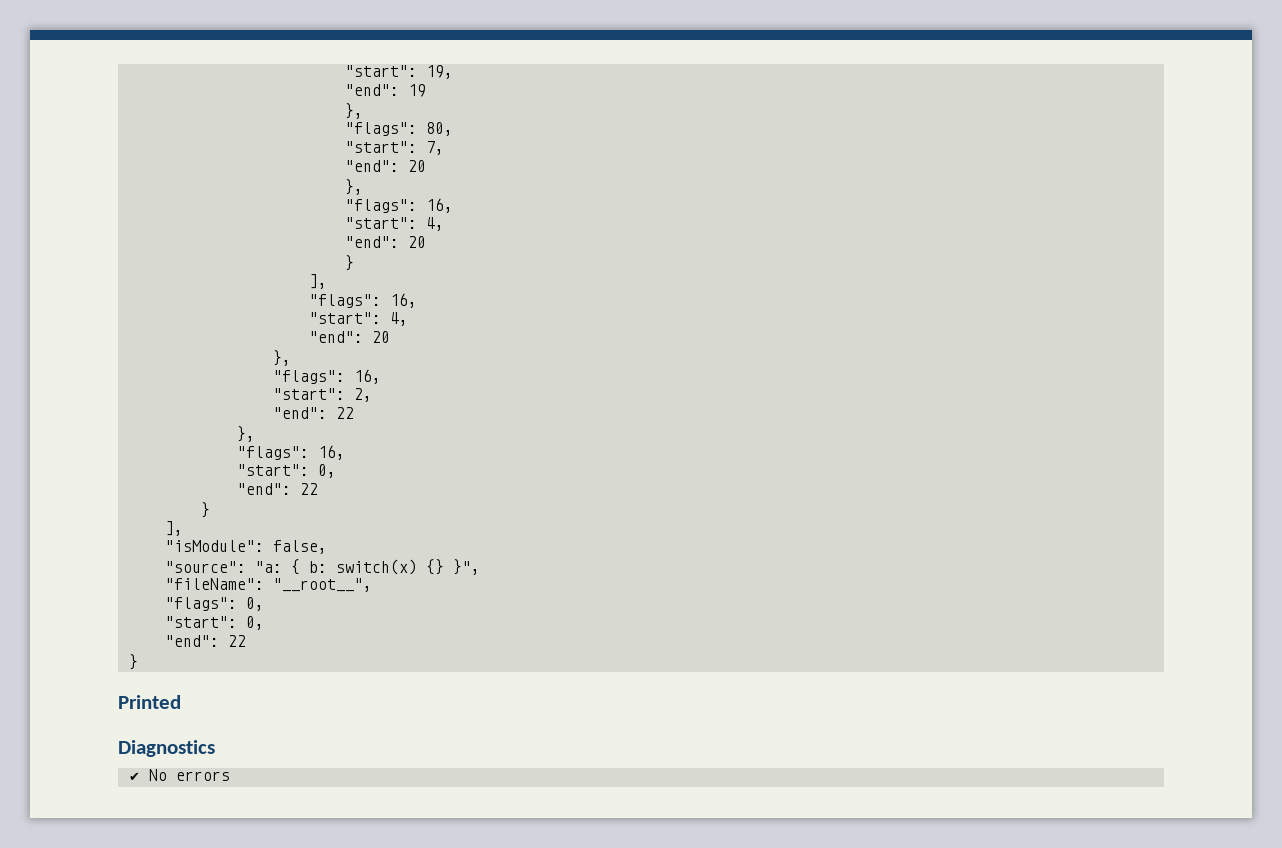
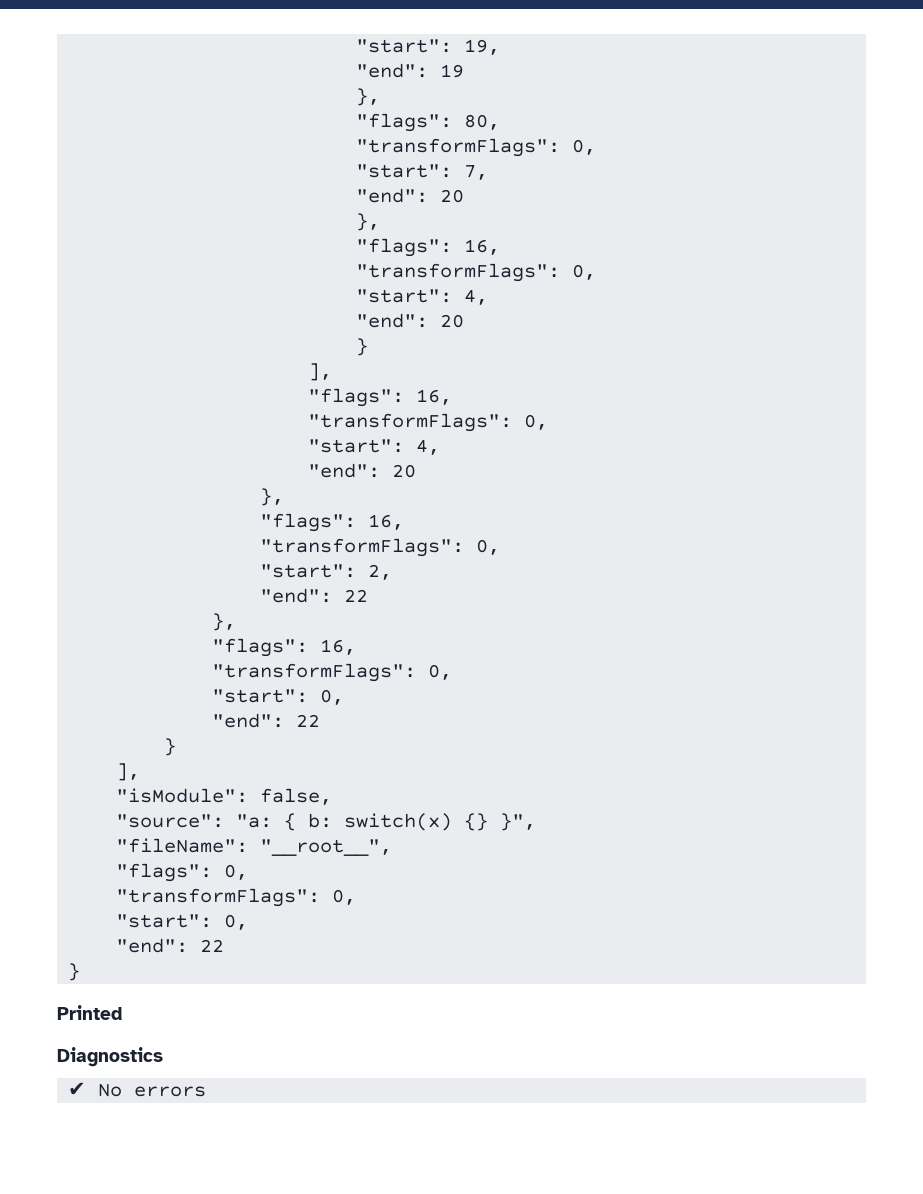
(454, 129) none -> [356,138,597,157] // "transformFlags": 0,
(454, 205) none -> [356,263,597,282] // "transformFlags": 0,
(418, 300) none -> [308,413,549,432] // "transformFlags": 0,
(382, 376) none -> [260,538,501,557] // "transformFlags": 0,
(346, 452) none -> [212,663,453,682] // "transformFlags": 0,
(265, 604) none -> [116,888,357,907] // "transformFlags": 0,

